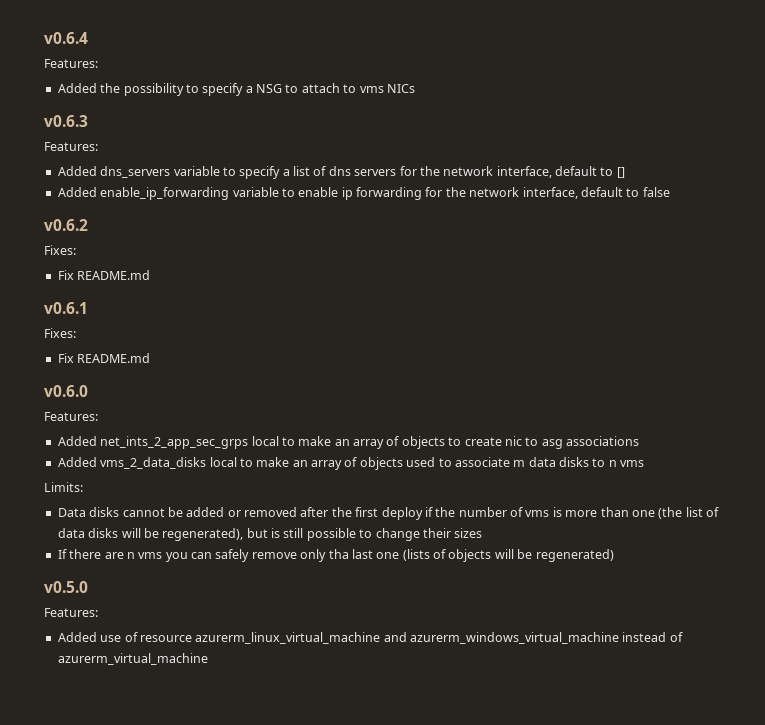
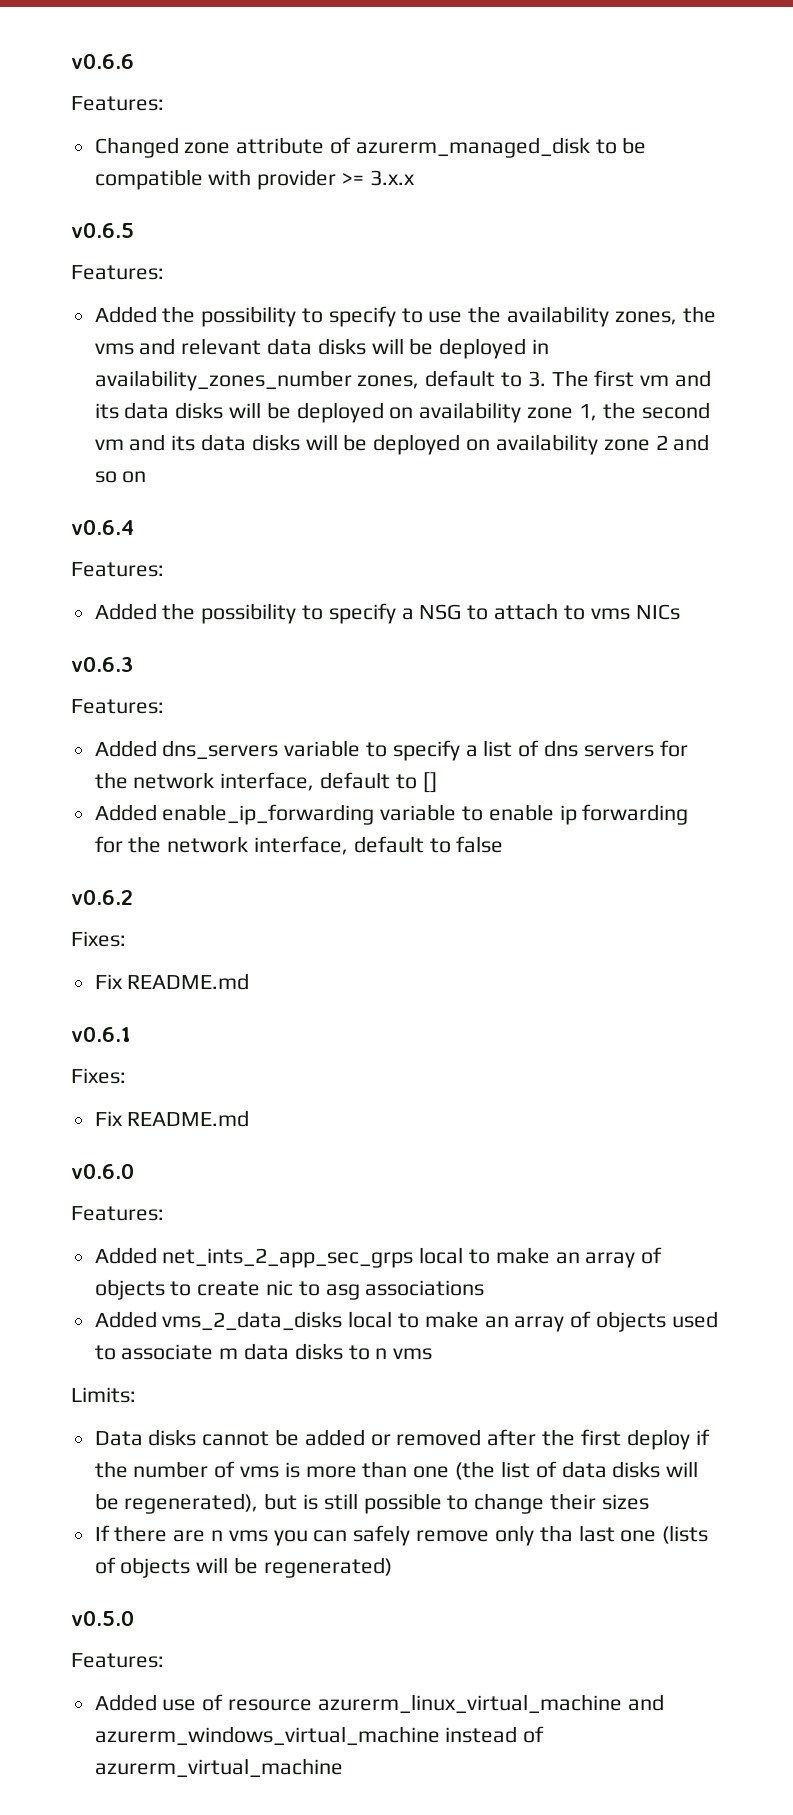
(44, 38) none -> [71,53,134,69] [71,96,164,111] [94,137,647,158] [94,169,415,190] [71,222,134,238] [71,265,164,280] [94,306,716,327] [94,338,550,359] [94,370,712,391] [94,402,710,423] [94,434,710,455] [94,471,147,483] v0.6.6 // Features: // Changed zone attribute of azurerm_managed_disk to be compatible with provider >= 3.x.x // v0.6.5 // Features: // Added the possibility to specify to use the availability zones, the vms and relevant data disks will be deployed in availability_zones_number zones, default to 3. The first vm and its data disks will be deployed on availability zone 1, the second vm and its data disks will be deployed on availability zone 2 and so on //

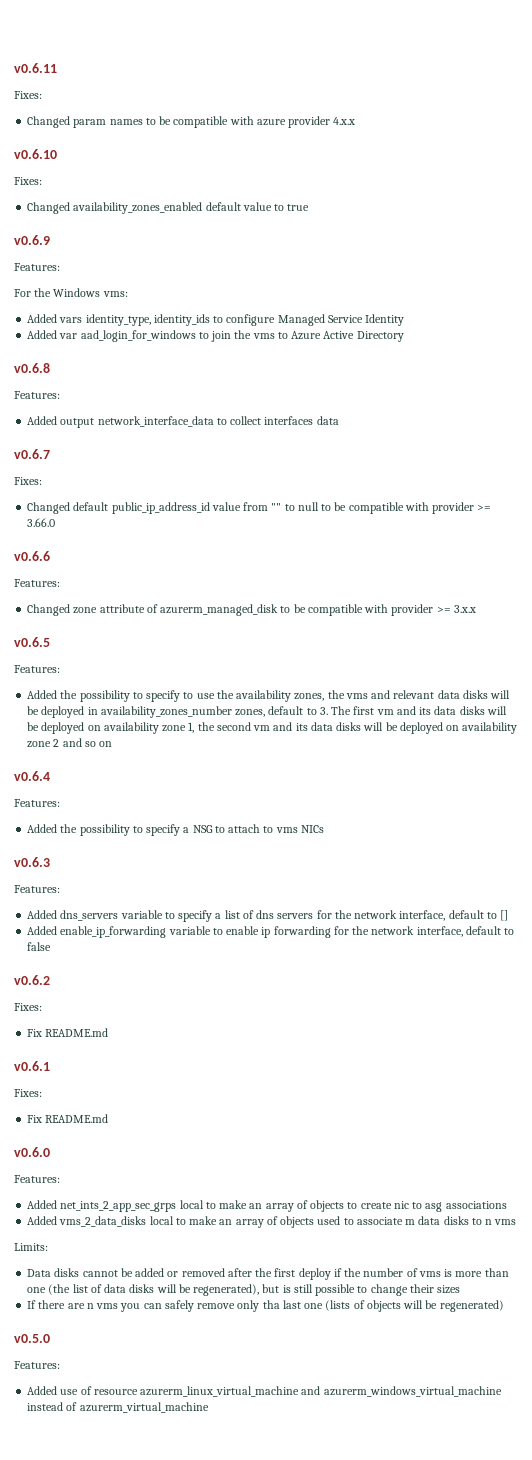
(71, 61) none -> [14,63,57,73] [14,91,42,99] [27,116,356,128] [14,149,57,159] [14,177,42,185] [27,202,310,214] [14,235,50,245] [14,263,60,271] [14,288,128,297] [27,314,405,326] [27,330,404,342] [14,363,50,373] [14,391,60,399] [27,416,339,428] [14,449,50,459] [14,477,42,485] [27,502,492,514] [27,518,56,527] v0.6.11 // Fixes: // Changed param names to be compatible with azure provider 4.x.x // v0.6.10 // Fixes: // Changed availability_zones_enabled default value to true // v0.6.9 // Features: // For the Windows vms: // Added vars identity_type, identity_ids to configure Managed Service Identity // Added var aad_login_for_windows to join the vms to Azure Active Directory // v0.6.8 // Features: // Added output network_interface_data to collect interfaces data // v0.6.7 // Fixes: // Changed default public_ip_address_id value from "" to null to be compatible with provider >= 3.66.0 //

